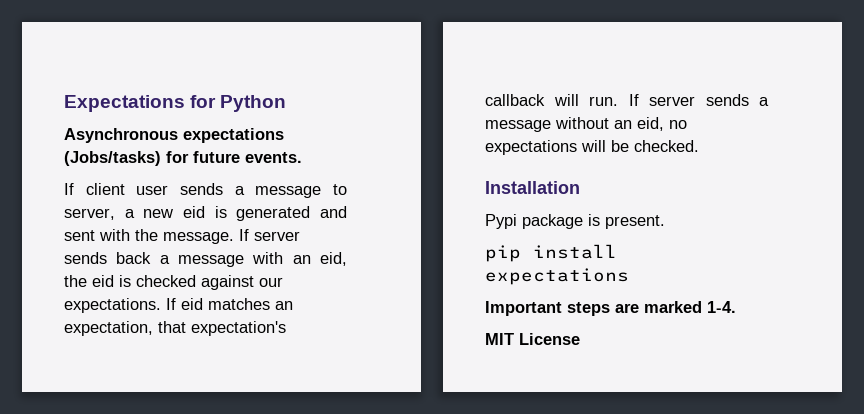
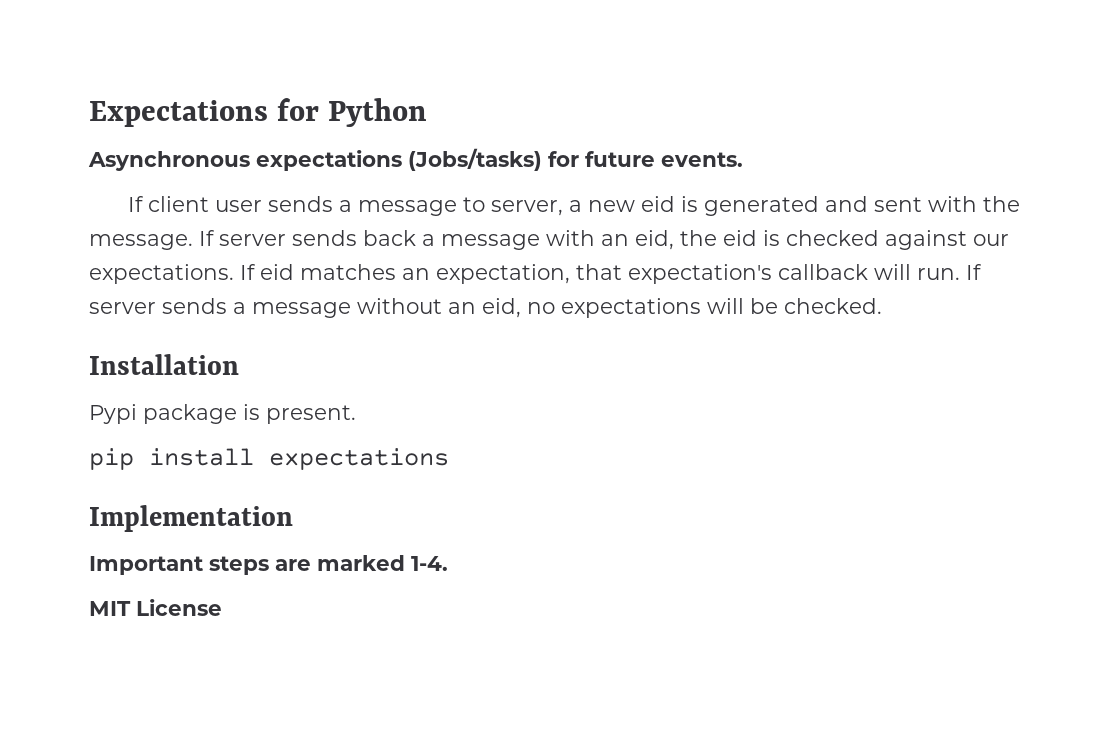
(629, 276) none -> [89,505,293,532] // Implementation

